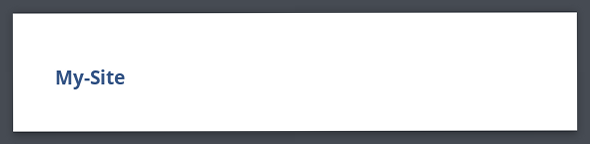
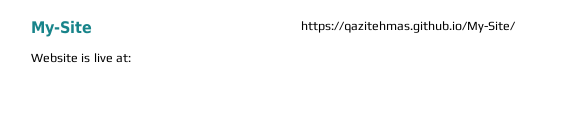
(126, 79) none -> [31,53,132,63] [301,21,516,33] // Website is live at: https://qazitehmas.github.io/My-Site/

